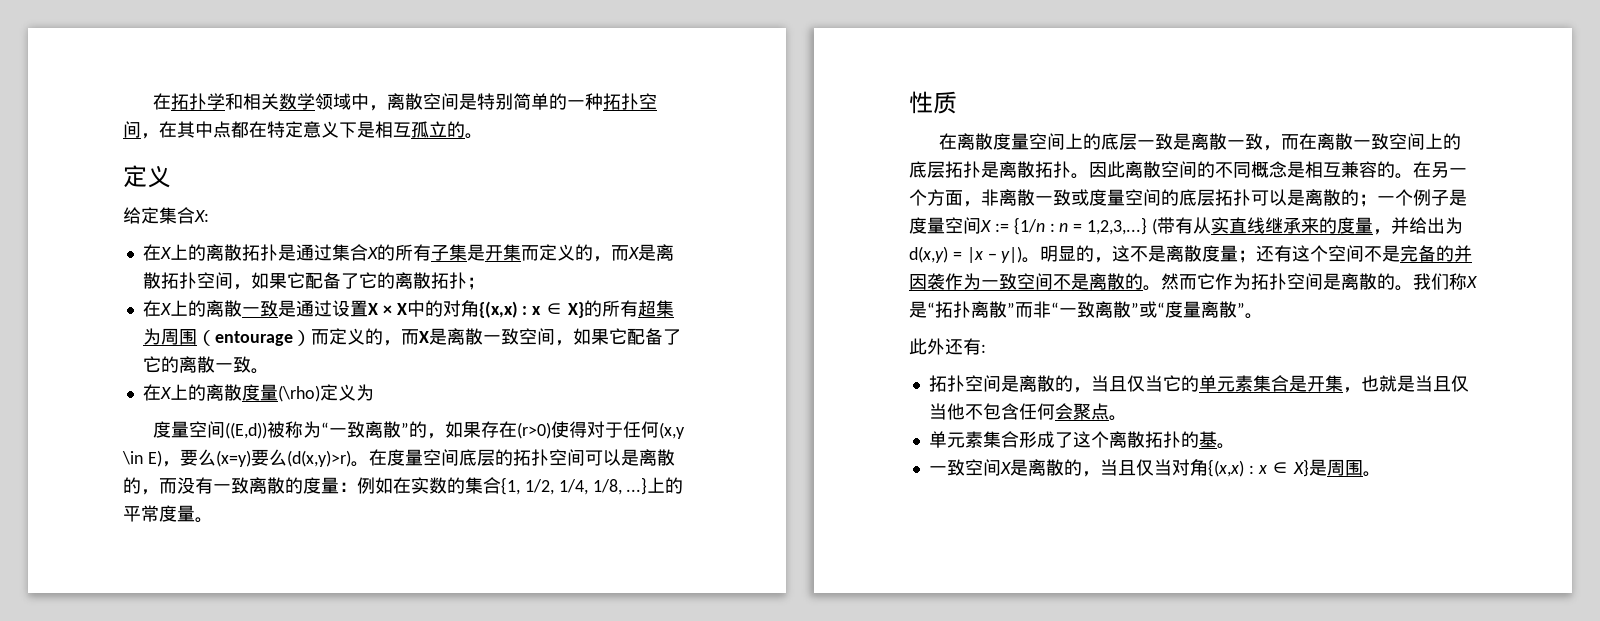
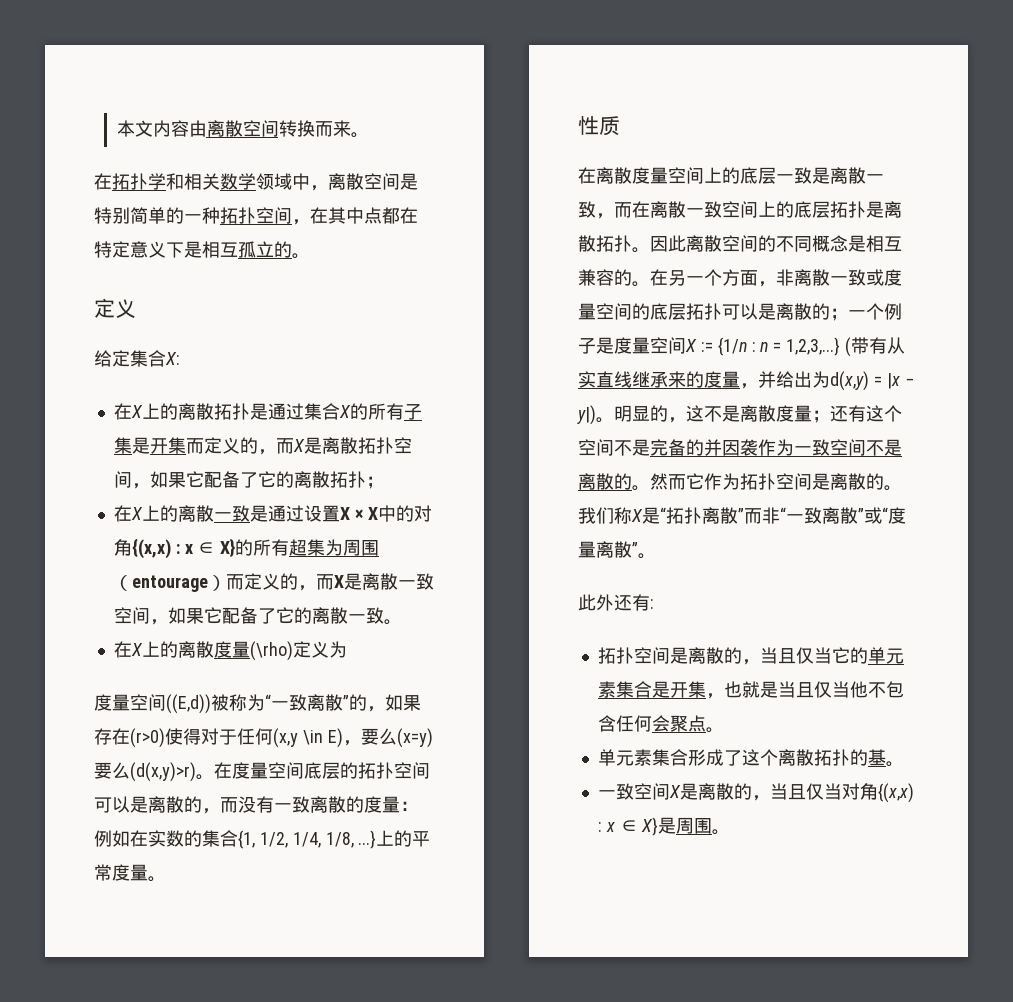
(153, 101) none -> [116,120,369,138] 本文内容由离散空间转换而来。 //

